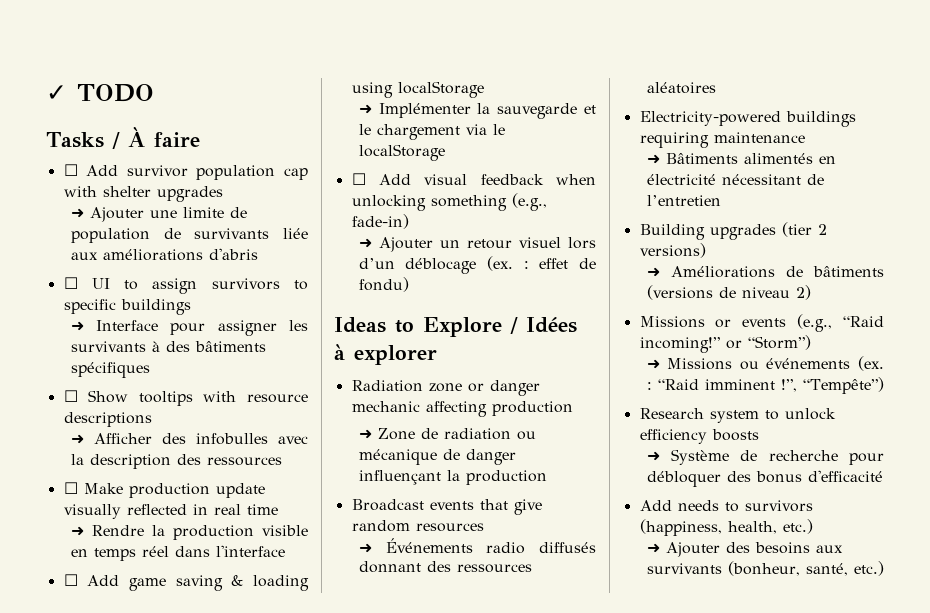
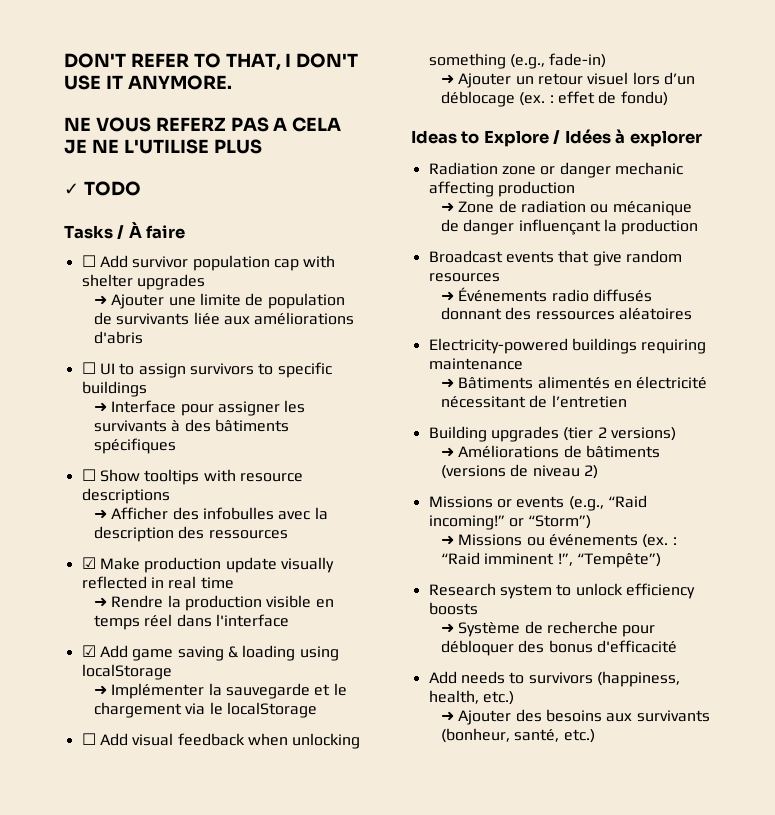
(46, 93) none -> [64,53,359,71] [64,75,232,90] [64,117,342,132] [64,139,262,154] DON'T REFER TO THAT, I DON'T USE IT ANYMORE. // NE VOUS REFERZ PAS A CELA JE NE L'UTILISE PLUS //
[63,482,78,494] ☐ -> [81,557,96,569] ☑
[63,574,78,586] ☐ -> [81,645,96,657] ☑

